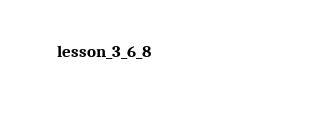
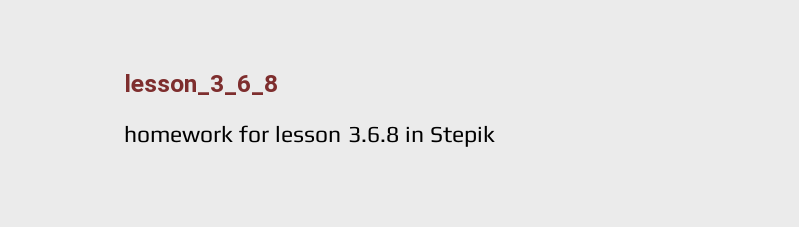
(151, 52) none -> [124,125,496,147] // homework for lesson 3.6.8 in Stepik

